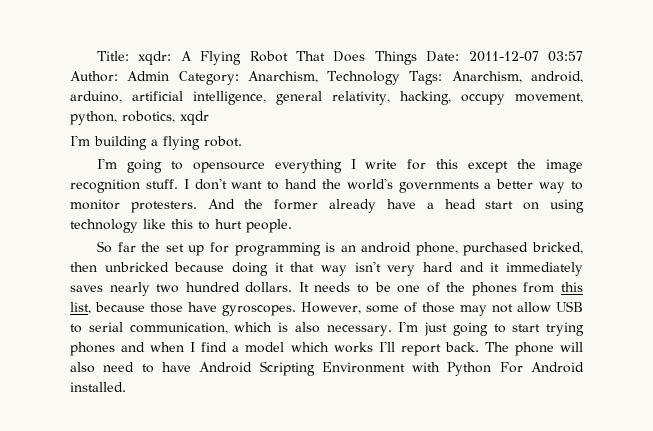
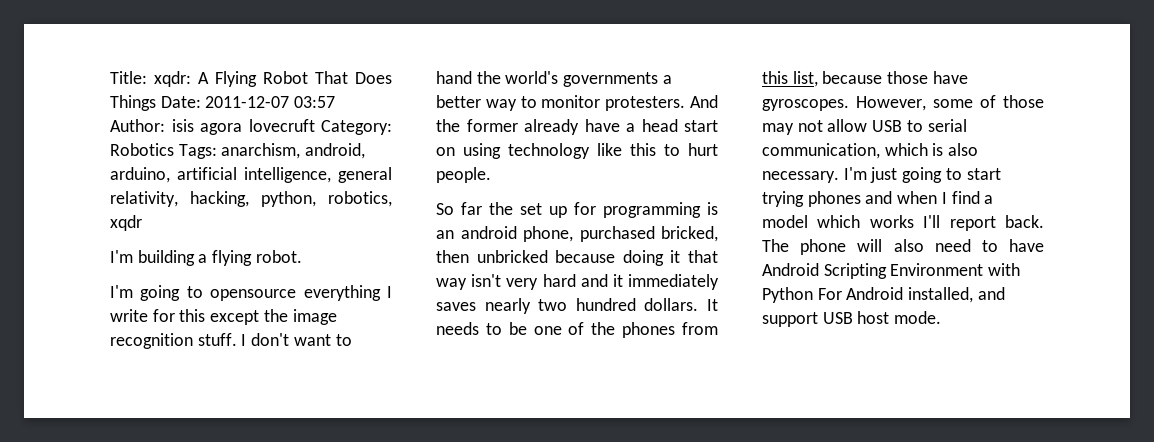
[127,71,522,85] Admin Category: Anarchism, Technology Tags: Anarchism, -> [171,119,392,135] [110,143,301,159] isis agora lovecruft Category: Robotics Tags: anarchism,
[460,93,583,105] occupy movement, -> (249, 199) none
[70,382,126,392] installed. -> [908,287,1005,303] [762,311,942,327] installed, and support USB host mode.

